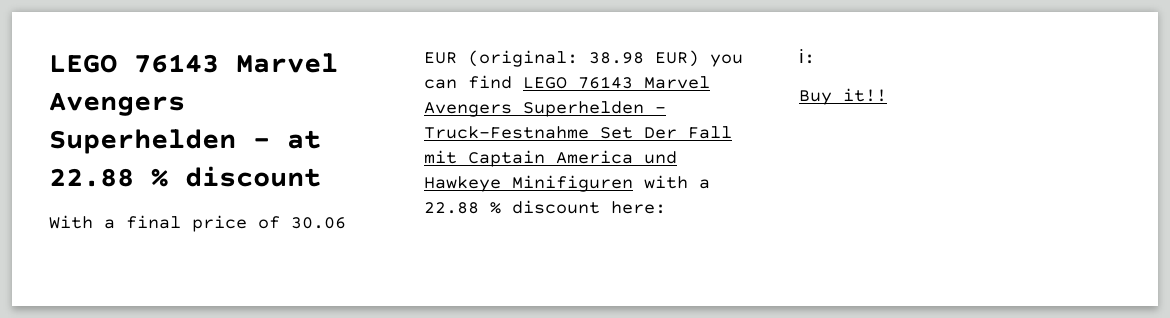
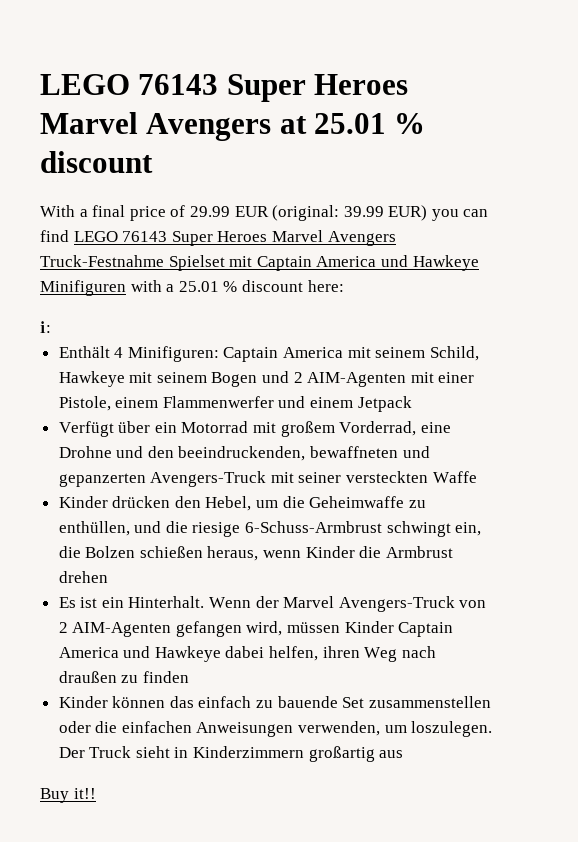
[49,53,338,73] [49,92,185,116] [49,129,321,154] [49,168,134,187] LEGO 76143 Marvel Avengers Superhelden – at 22.88 -> [40,74,409,102] [40,112,387,141] LEGO 76143 Super Heroes Marvel Avengers at 25.01
[291,217,346,229] 30.06 -> [189,206,230,217] 29.99
[589,52,644,64] 38.98 -> [343,206,384,217] 39.99
[644,76,710,89] [424,101,666,117] [424,126,732,139] Marvel Avengers Superhelden – Truck-Festnahme Set Der Fall -> [171,230,396,246] [40,255,225,271] Super Heroes Marvel Avengers Truck-Festnahme Spielset
[424,202,479,214] 22.88 -> [178,281,219,292] 25.01
(815, 56) none -> [58,346,479,362] [58,371,475,387] [58,396,412,412] [58,421,451,437] [58,446,430,461] [58,471,477,487] [58,496,426,511] [58,521,482,537] [58,546,453,561] [58,571,108,583] [58,596,487,612] [58,621,454,637] [58,646,436,662] [58,671,189,683] [58,696,491,708] [58,721,493,737] [58,746,404,762] // Enthält 4 Minifiguren: Captain America mit seinem Schild, Hawkeye mit seinem Bogen und 2 AIM-Agenten mit einer Pistole, einem Flammenwerfer und einem Jetpack // Verfügt über ein Motorrad mit großem Vorderrad, eine Drohne und den beeindruckenden, bewaffneten und gepanzerten Avengers-Truck mit seiner versteckten Waffe // Kinder drücken den Hebel, um die Geheimwaffe zu enthüllen, und die riesige 6-Schuss-Armbrust schwingt ein, die Bolzen schießen heraus, wenn Kinder die Armbrust drehen // Es ist ein Hinterhalt. Wenn der Marvel Avengers-Truck von 2 AIM-Agenten gefangen wird, müssen Kinder Captain America und Hawkeye dabei helfen, ihren Weg nach draußen zu finden // Kinder können das einfach zu bauende Set zusammenstellen oder die einfachen Anweisungen verwenden, um loszulegen. Der Truck sieht in Kinderzimmern großartig aus

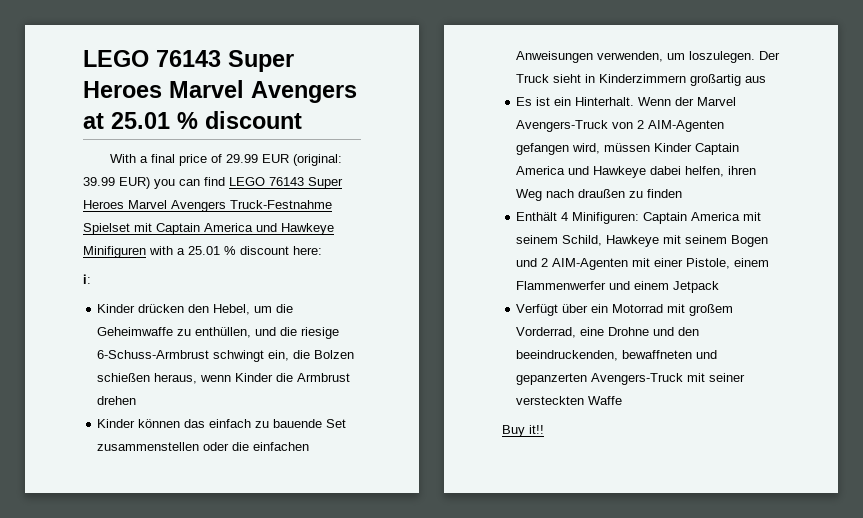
(51, 327) none -> [97,304,294,315] [97,327,340,339] [97,350,355,362] [97,373,351,384] [97,396,137,405] [97,419,347,428] [97,442,310,451] [516,51,781,63] [516,74,767,86] [516,97,737,106] [516,120,725,132] [516,143,740,155] [516,166,757,178] [516,189,683,201] // Kinder drücken den Hebel, um die Geheimwaffe zu enthüllen, und die riesige 6-Schuss-Armbrust schwingt ein, die Bolzen schießen heraus, wenn Kinder die Armbrust drehen // Kinder können das einfach zu bauende Set zusammenstellen oder die einfachen Anweisungen verwenden, um loszulegen. Der Truck sieht in Kinderzimmern großartig aus // Es ist ein Hinterhalt. Wenn der Marvel Avengers-Truck von 2 AIM-Agenten gefangen wird, müssen Kinder Captain America und Hawkeye dabei helfen, ihren Weg nach draußen zu finden
[58,496,426,511] [58,521,482,537] [58,546,453,561] [58,571,108,583] [58,596,487,612] [58,621,454,637] [58,646,436,662] [58,671,189,683] [58,696,491,708] [58,721,493,737] [58,746,404,762] // Kinder drücken den Hebel, um die Geheimwaffe zu enthüllen, und die riesige 6-Schuss-Armbrust schwingt ein, die Bolzen schießen heraus, wenn Kinder die Armbrust drehen // Es ist ein Hinterhalt. Wenn der Marvel Avengers-Truck von 2 AIM-Agenten gefangen wird, müssen Kinder Captain America und Hawkeye dabei helfen, ihren Weg nach draußen zu finden // Kinder können das einfach zu bauende Set zusammenstellen oder die einfachen Anweisungen verwenden, um loszulegen. Der Truck sieht in Kinderzimmern großartig aus -> (623, 400) none

